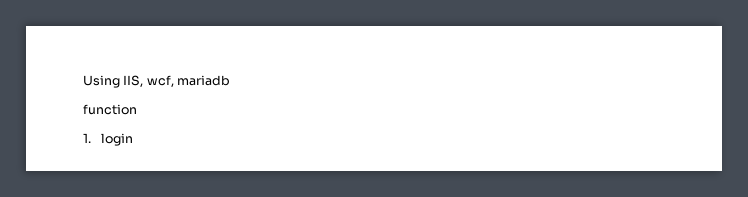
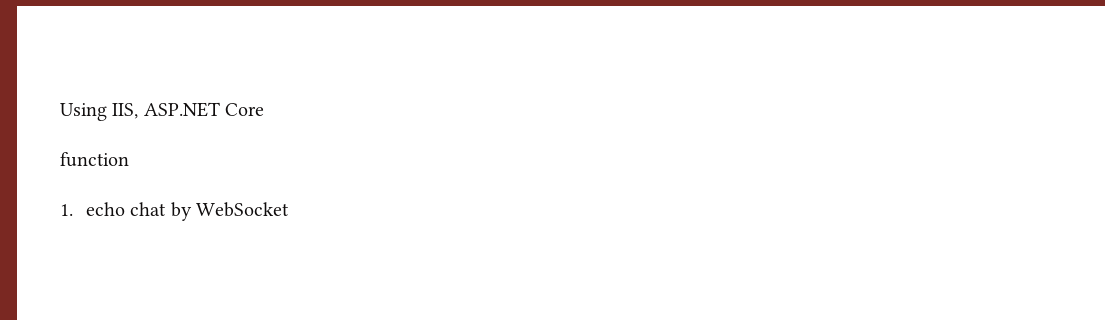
[146,75,231,87] wcf, mariadb -> [143,102,265,117] ASP.NET Core
[100,133,133,146] login -> [85,202,289,221] echo chat by WebSocket

